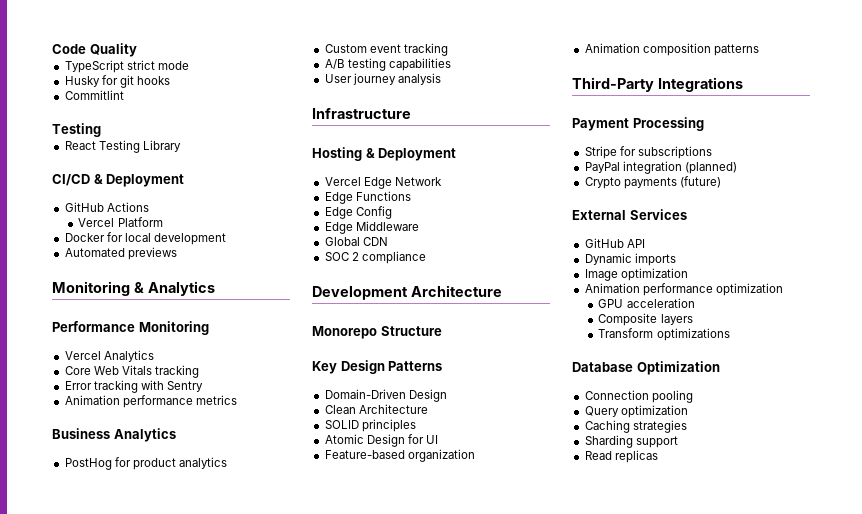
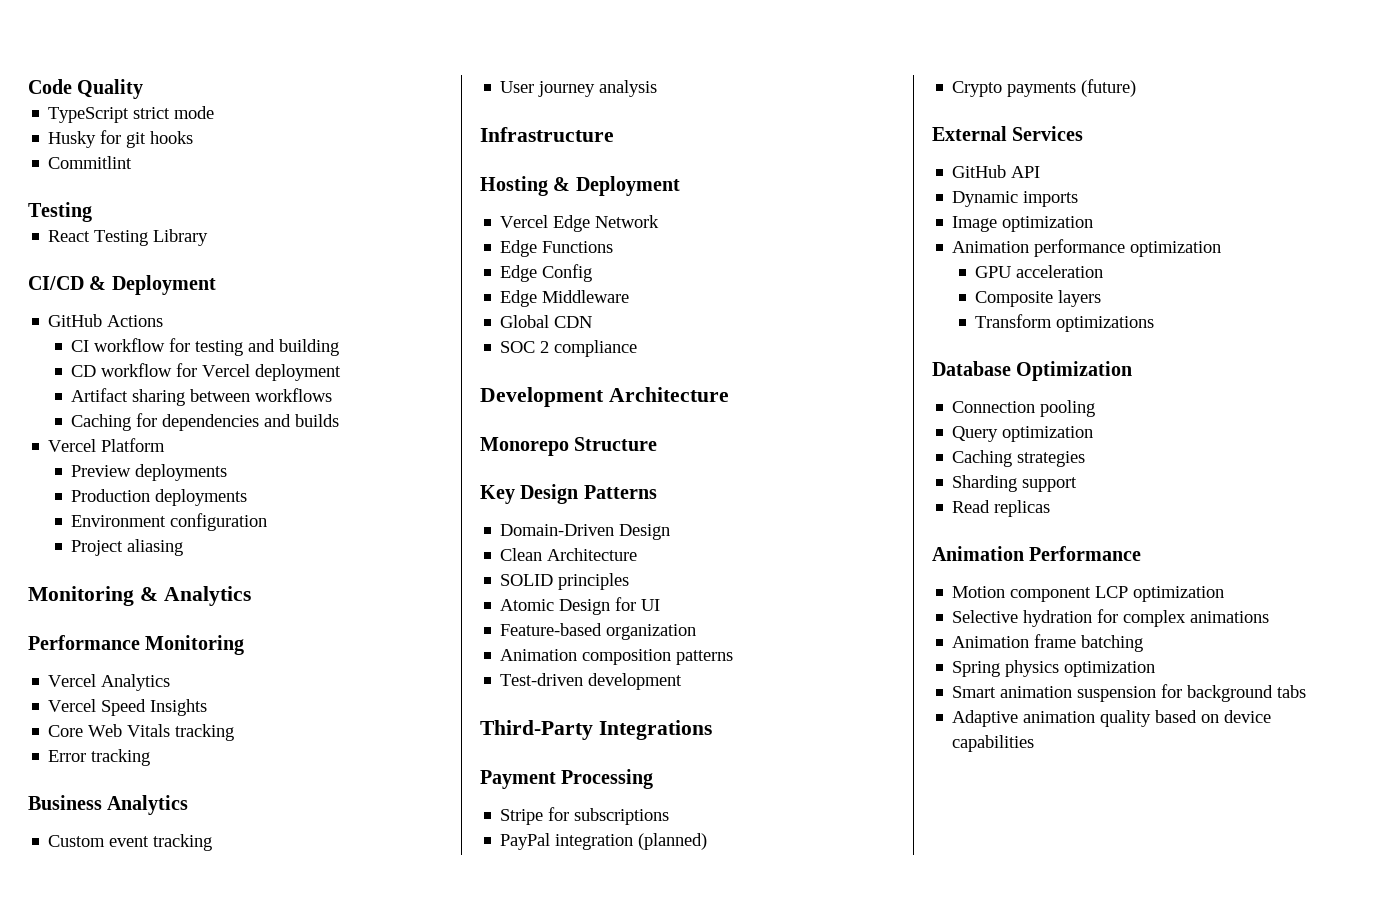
[78,217,163,227] [64,232,226,245] [64,247,177,260] Vercel Platform // Docker for local development // Automated previews -> [71,338,340,356] [71,363,342,381] [71,388,333,406] [71,413,340,431] [48,438,166,452] [71,464,228,481] [71,489,248,506] [71,513,268,531] [71,539,184,556] CI workflow for testing and building // CD workflow for Vercel deployment // Artifact sharing between workflows // Caching for dependencies and builds // Vercel Platform // Preview deployments // Production deployments // Environment configuration // Project aliasing
(154, 356) none -> [48,699,208,716] // Vercel Speed Insights
[140,380,203,392] [64,395,237,408] [52,428,176,442] [64,457,227,470] with Sentry // Animation performance metrics // Business Analytics // PostHog for product analytics -> [28,795,189,815] // Business Analytics
[324,58,451,71] // A/B testing capabilities -> (213, 842) none
(759, 50) none -> [500,673,683,690] // Test-driven development
(658, 456) none -> [932,546,1142,561] [952,586,1225,602] [952,609,1270,627] [952,634,1144,652] [952,660,1156,677] [952,684,1307,702] [952,710,1272,727] [952,735,1035,752] // Animation Performance // Motion component LCP optimization // Selective hydration for complex animations // Animation frame batching // Spring physics optimization // Smart animation suspension for background tabs // Adaptive animation quality based on device capabilities

